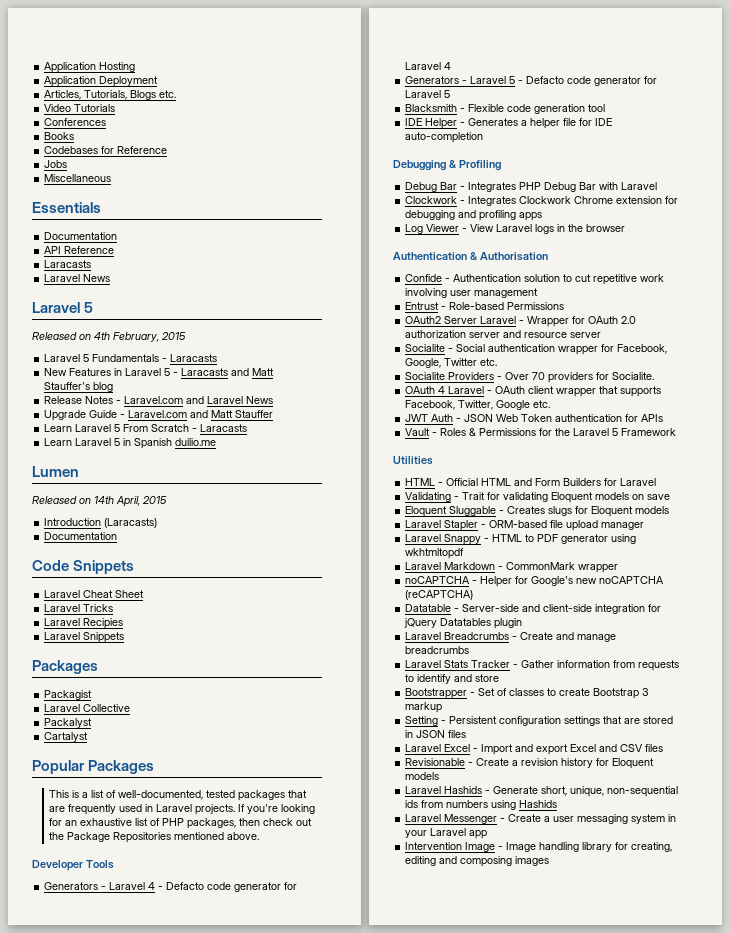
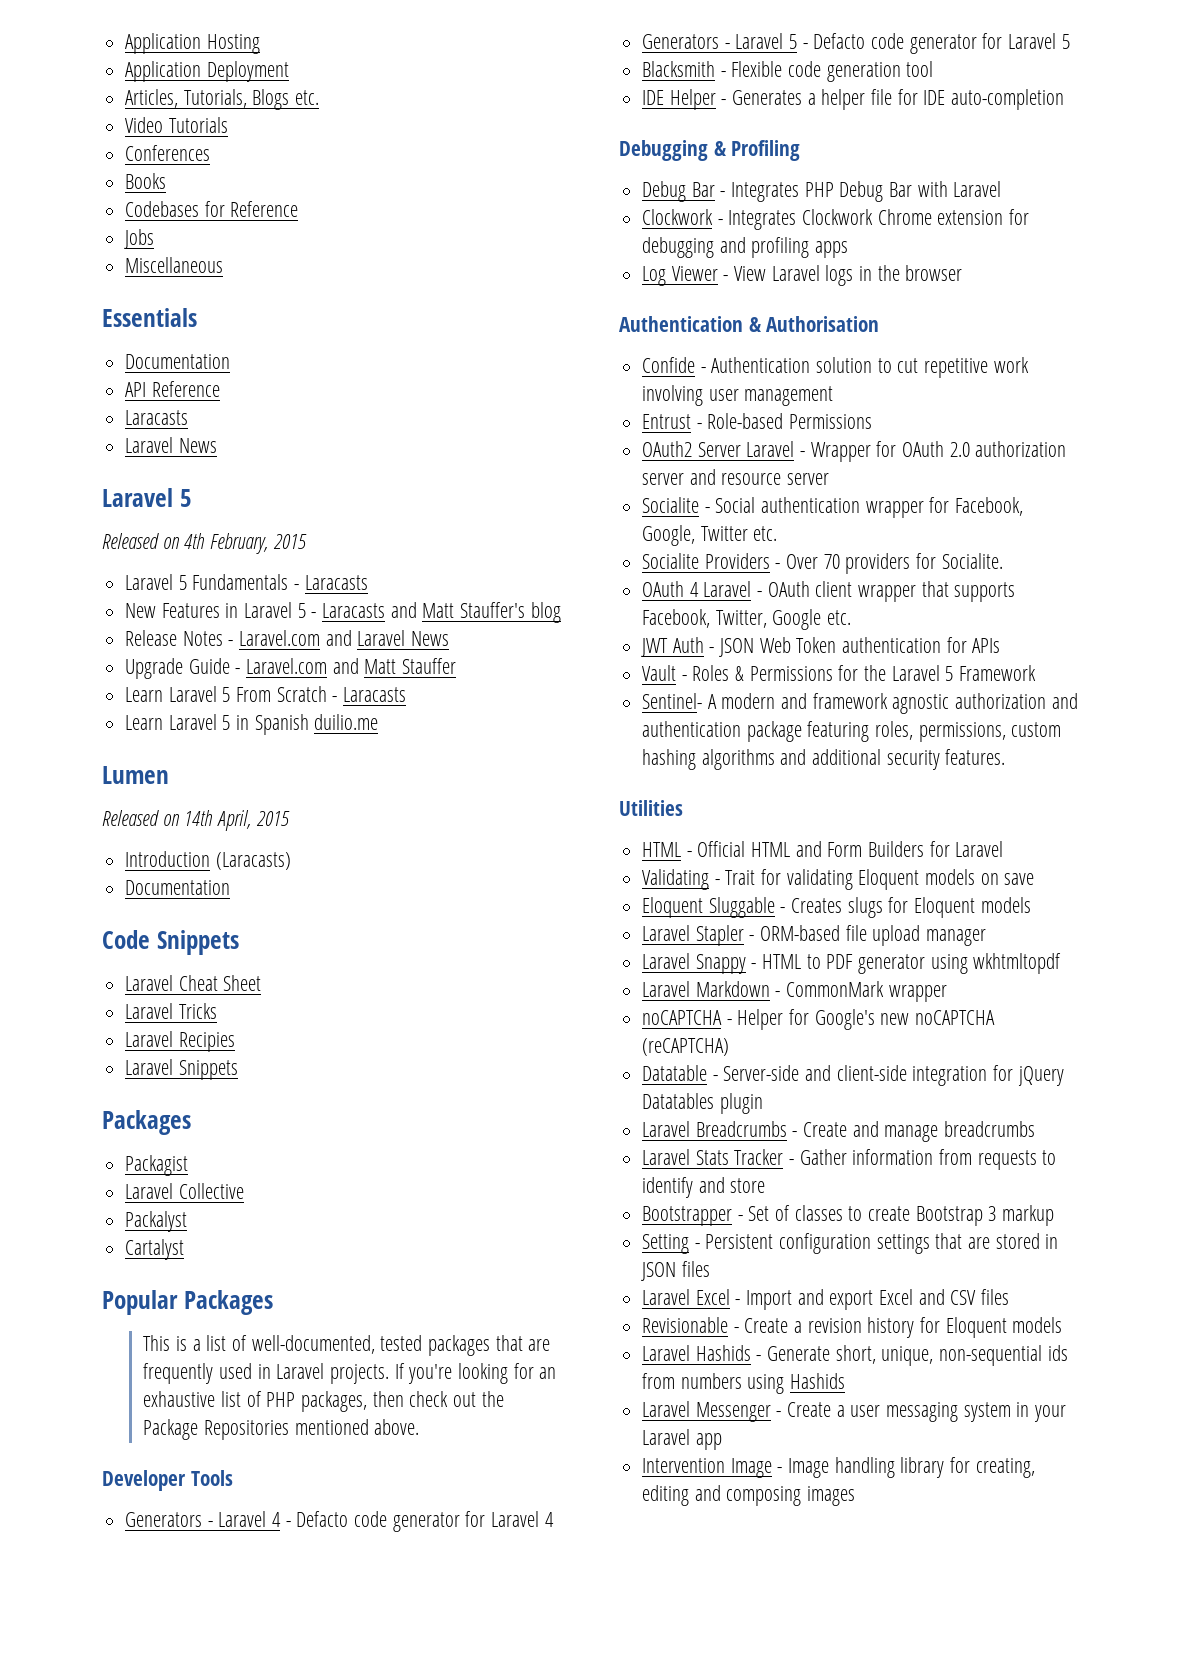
(677, 432) none -> [642,693,1078,714] [642,721,1062,742] [642,749,1006,770] // Sentinel- A modern and framework agnostic authorization and authentication package featuring roles, permissions, custom hashing algorithms and additional security features.

